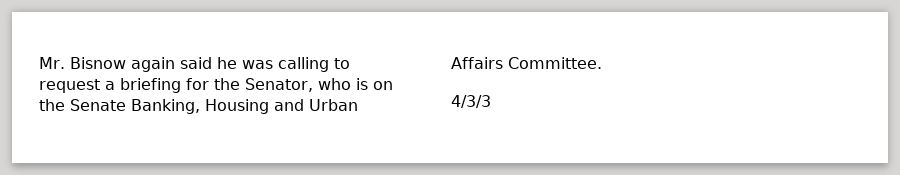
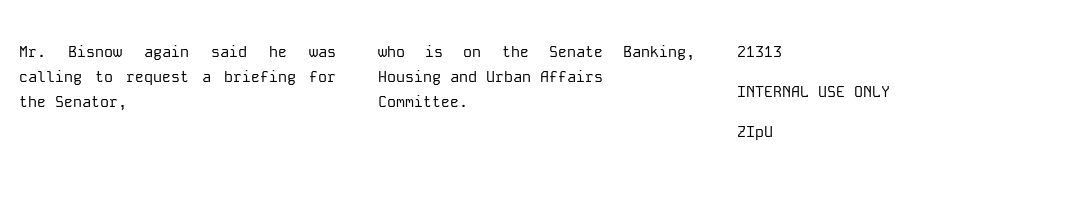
(313, 85) none -> (127, 103) //
[451,95,491,108] 4/3/3 -> [737,46,782,57] [737,86,890,97] [737,126,773,140] 21313 // INTERNAL USE ONLY // ZIpU

